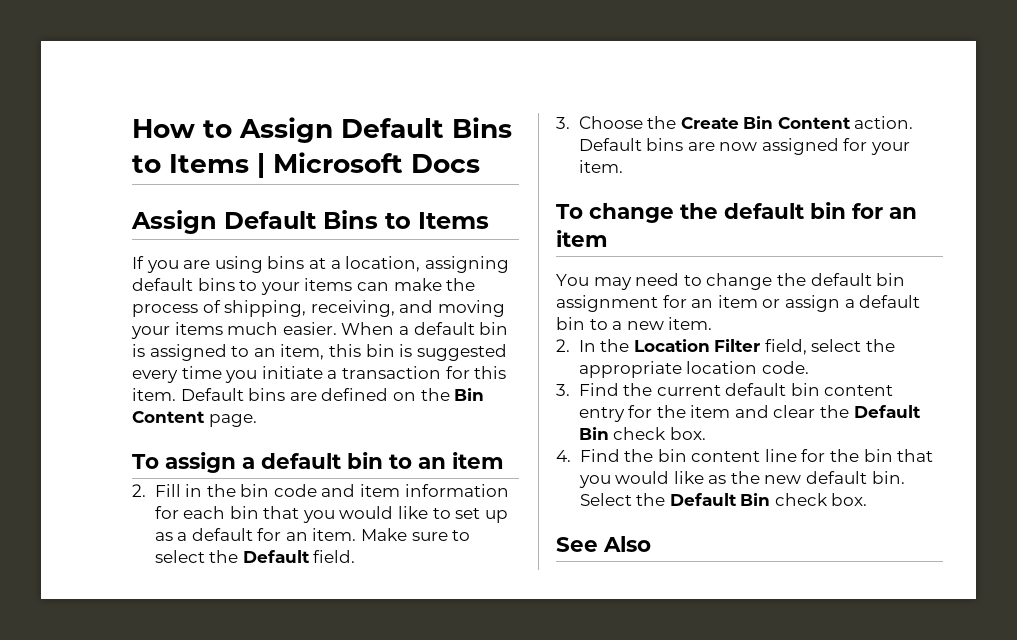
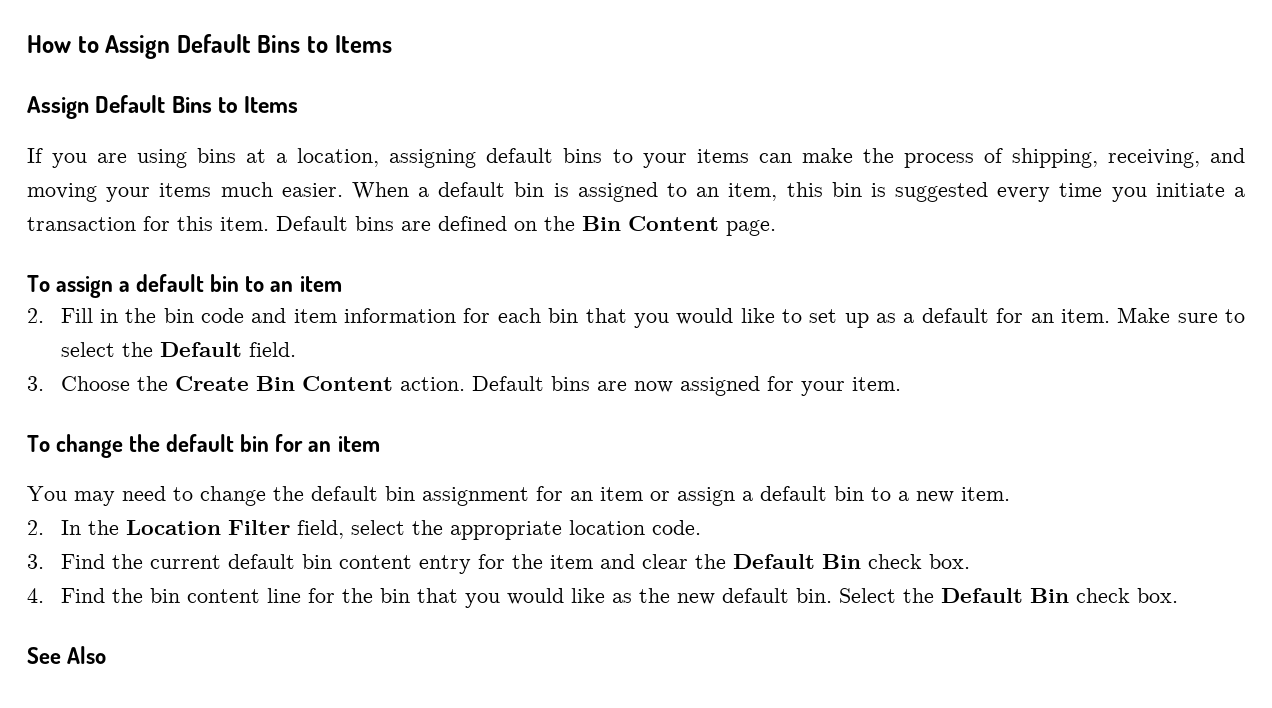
[257,152,480,178] | Microsoft Docs -> (392, 44) none

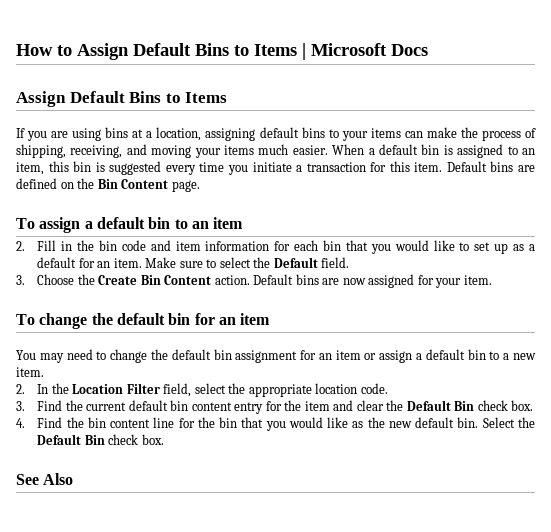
(392, 44) none -> [302,43,428,60] | Microsoft Docs

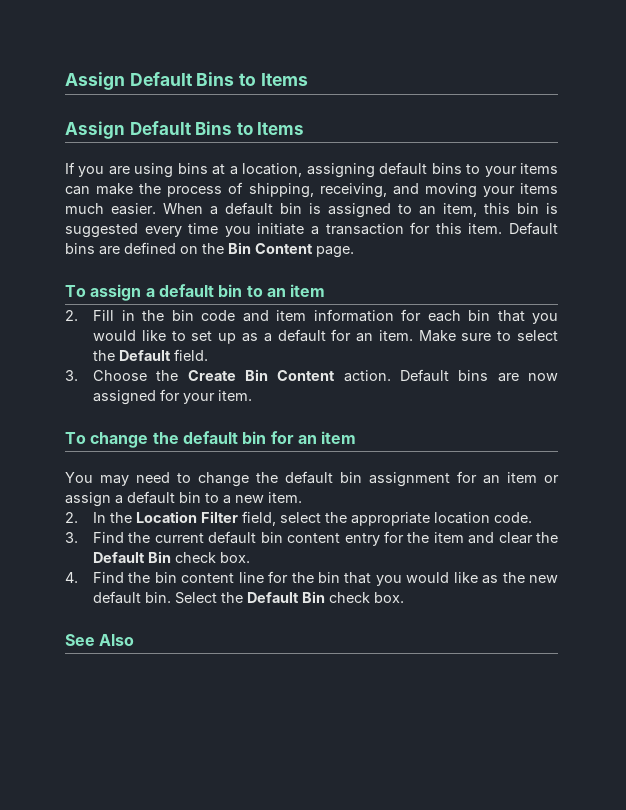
[16,43,428,60] How to Assign Default Bins to Items | Microsoft Docs -> [65,72,308,90] Assign Default Bins to Items

